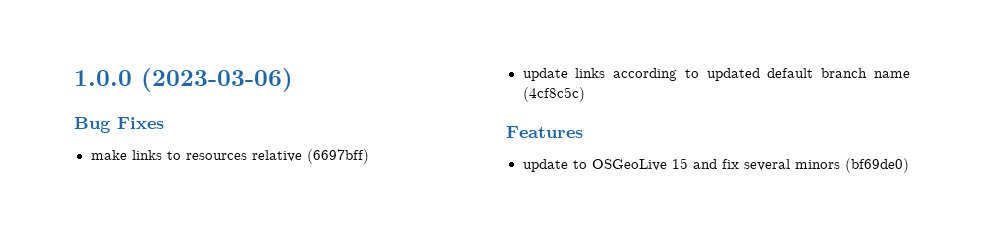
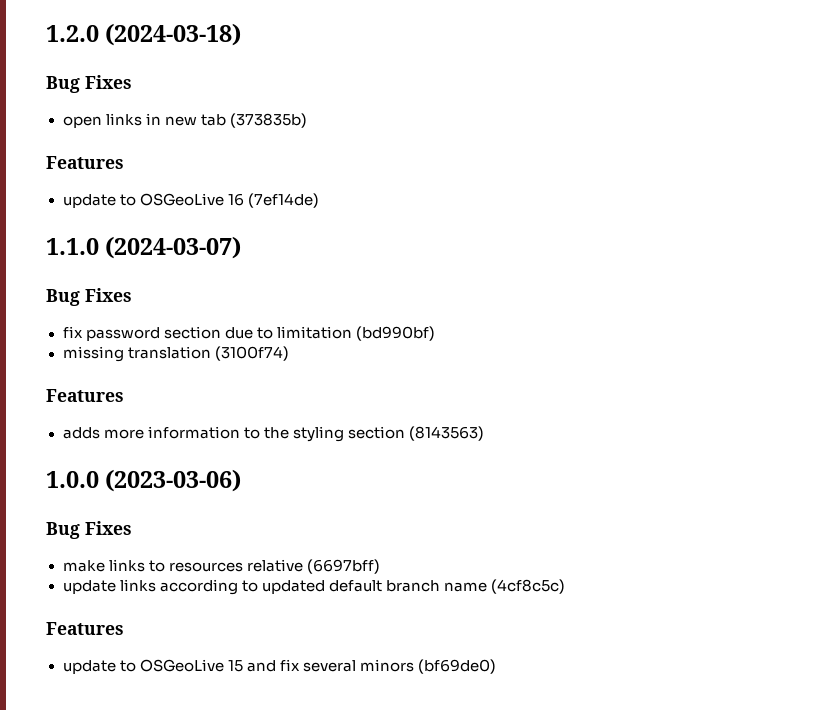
(74, 78) none -> [46,23,242,46] [46,75,132,93] [62,113,307,128] [46,156,124,169] [62,193,319,208] [46,236,242,259] [46,288,132,306] [62,326,435,341] [62,346,289,362] [46,389,124,402] [62,426,484,442] 1.2.0 (2024-03-18) // Bug Fixes // open links in new tab (373835b) // Features // update to OSGeoLive 16 (7ef14de) // 1.1.0 (2024-03-07) // Bug Fixes // fix password section due to limitation (bd990bf) // missing translation (3100f74) // Features // adds more information to the styling section (8143563) //

